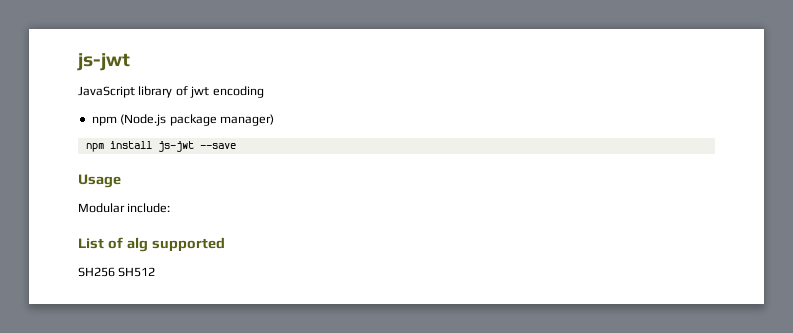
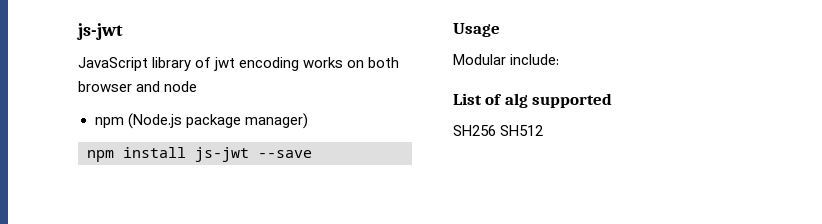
(264, 92) none -> [303,57,400,68] [78,81,198,92] works on both browser and node

